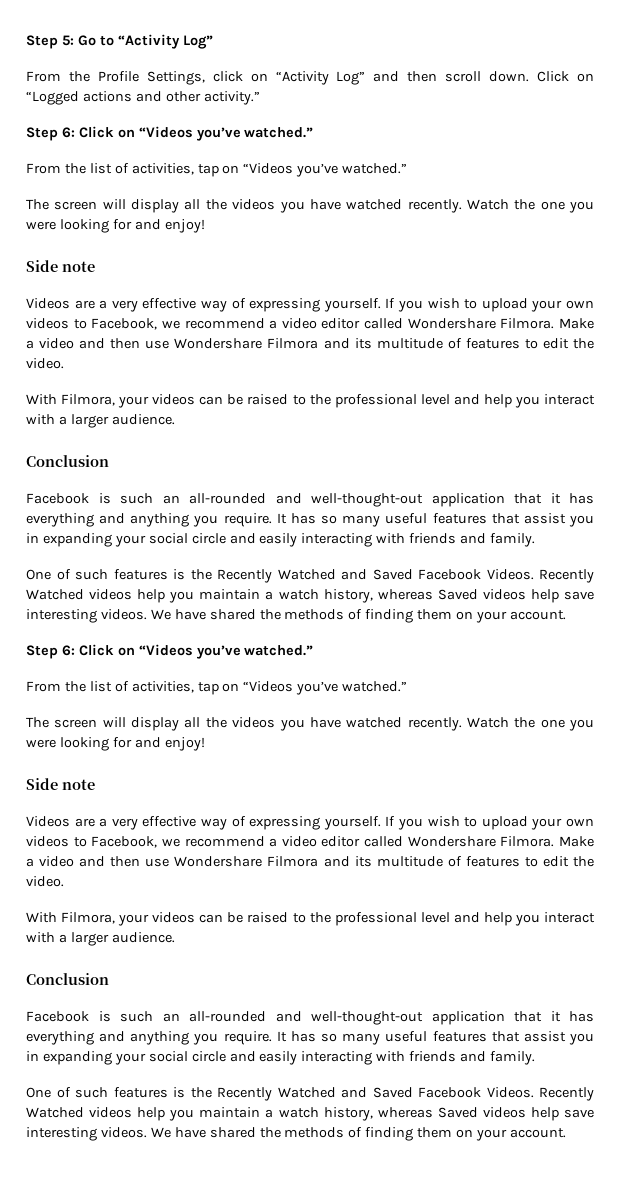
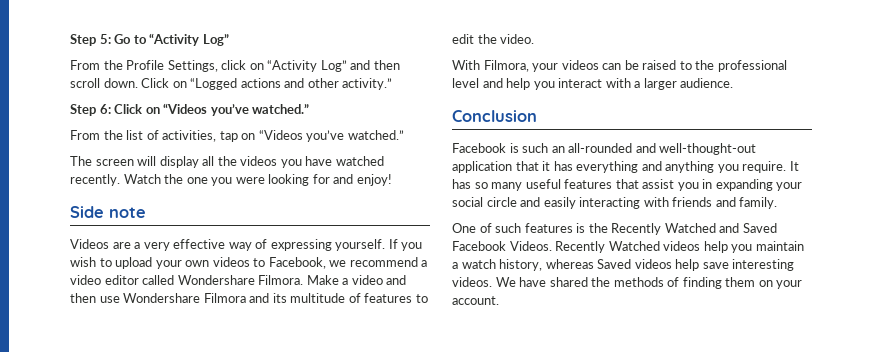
[26,644,314,659] [26,681,408,695] [26,717,595,731] [26,737,205,751] [26,778,95,790] [26,816,595,830] [26,836,594,848] [26,856,594,867] [26,876,64,887] [26,912,595,926] [26,932,175,946] [26,973,109,985] [26,1011,594,1025] [26,1031,594,1045] [26,1051,536,1065] [26,1087,594,1101] [26,1107,594,1121] [26,1127,566,1141] // Step 6: Click on “Videos you’ve watched.” // From the list of activities, tap on “Videos you’ve watched.” // The screen will display all the videos you have watched recently. Watch the one you were looking for and enjoy! // Side note // Videos are a very effective way of expressing yourself. If you wish to upload your own videos to Facebook, we recommend a video editor called Wondershare Filmora. Make a video and then use Wondershare Filmora and its multitude of features to edit the video. // With Filmora, your videos can be raised to the professional level and help you interact with a larger audience. // Conclusion // Facebook is such an all-rounded and well-thought-out application that it has everything and anything you require. It has so many useful features that assist you in expanding your social circle and easily interacting with friends and family. // One of such features is the Recently Watched and Saved Facebook Videos. Recently Watched videos help you maintain a watch history, whereas Saved videos help save interesting videos. We have shared the methods of finding them on your account. -> (499, 300) none

